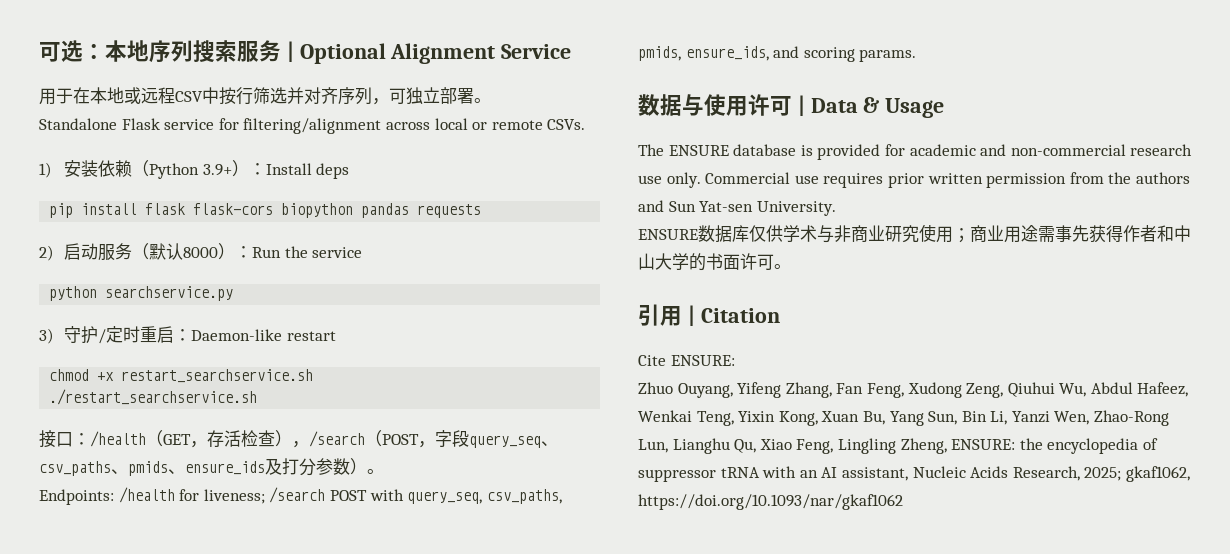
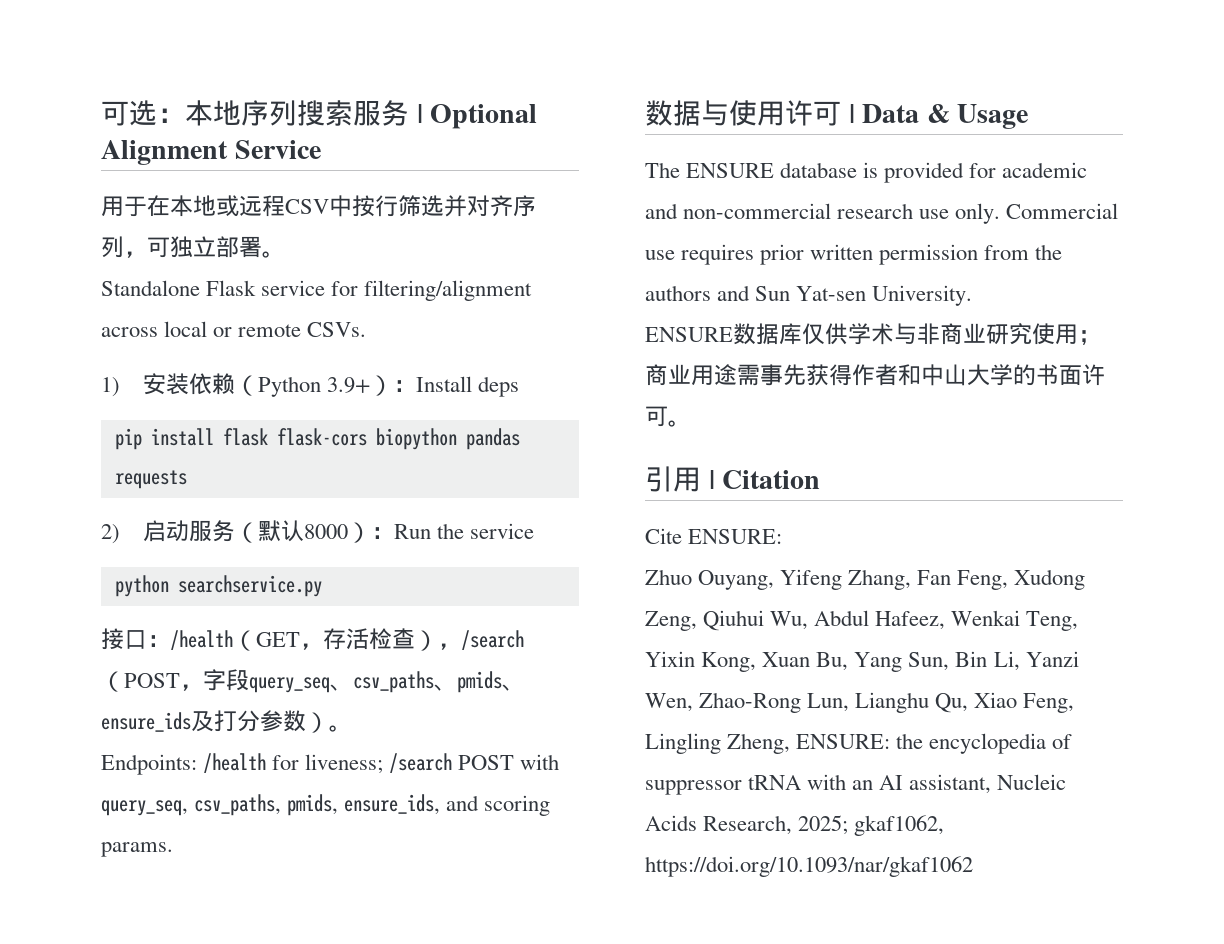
[39,326,336,344] [49,369,314,383] [49,389,258,405] // 3)守护/定时重启：Daemon-like restart // chmod +x restart_searchservice.sh // ./restart_searchservice.sh -> (322, 586) none

